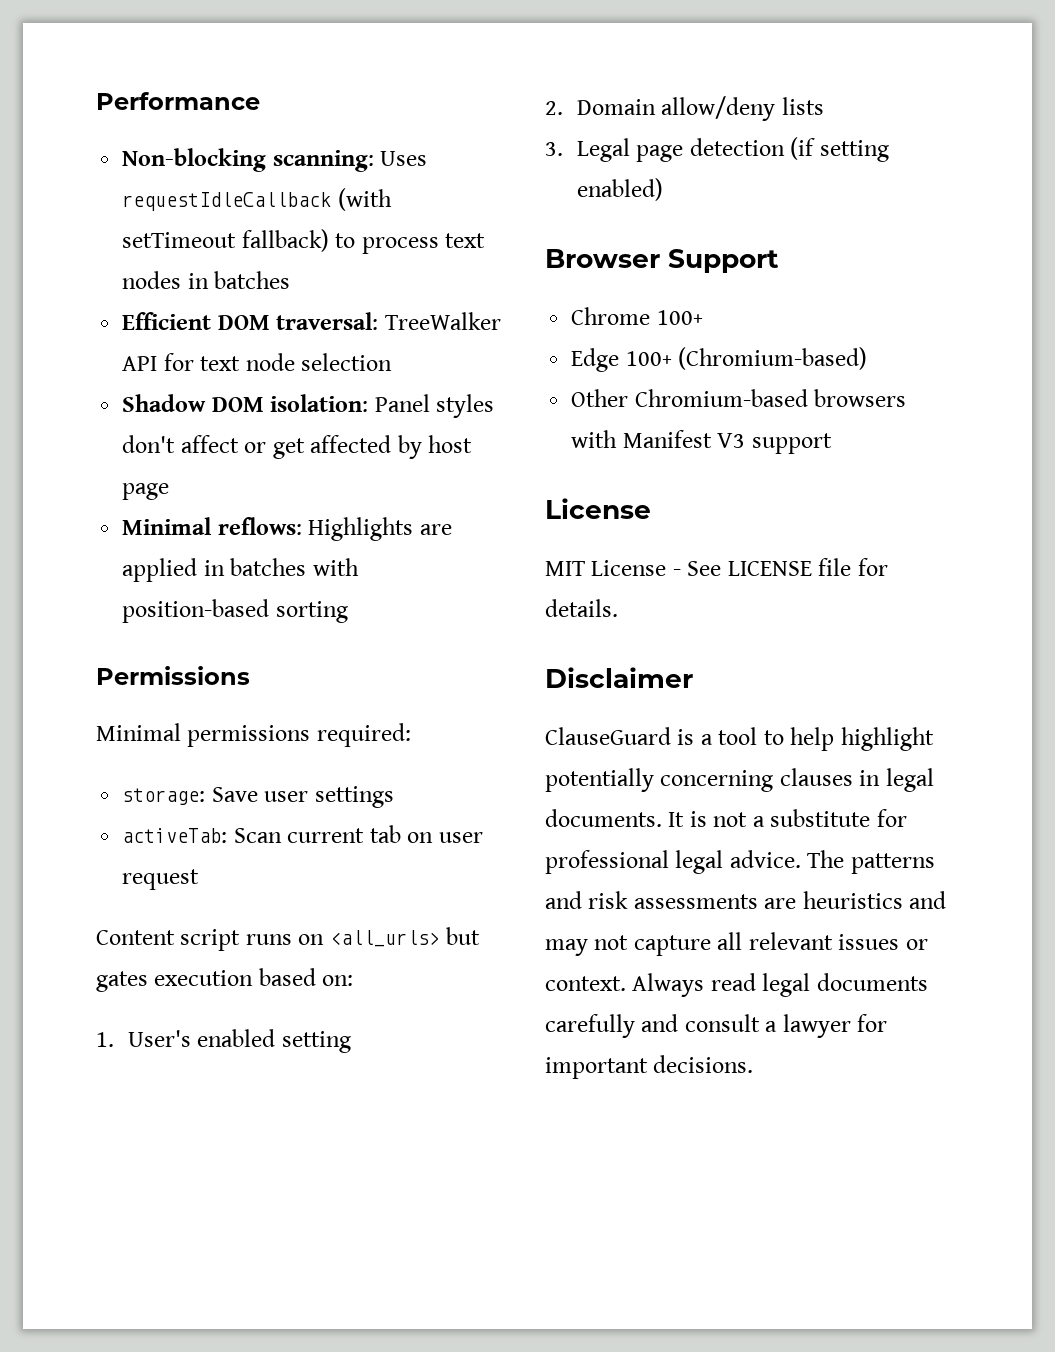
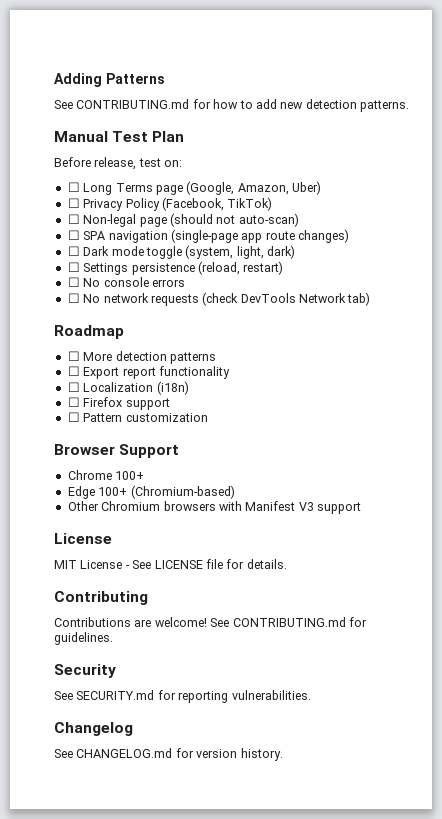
[96,92,260,110] [122,148,428,172] [122,188,392,211] [122,229,486,254] [122,271,291,289] [122,312,501,330] [122,353,393,371] [122,394,495,418] [122,435,473,459] [122,483,170,500] [122,517,452,541] [122,558,359,582] [122,599,348,623] [96,666,250,685] [96,723,411,747] [122,786,394,808] [122,825,483,843] [122,869,200,890] [96,927,481,951] [96,968,354,992] [96,1029,351,1053] [545,96,824,121] [545,137,889,162] [576,178,663,201] Performance // Non-blocking scanning: Uses requestIdleCallback (with setTimeout fallback) to process text nodes in batches // Efficient DOM traversal: TreeWalker API for text node selection // Shadow DOM isolation: Panel styles don't affect or get affected by host page // Minimal reflows: Highlights are applied in batches with position-based sorting // Permissions // Minimal permissions required: // storage: Save user settings // activeTab: Scan current tab on user request // Content script runs on <all_urls> but gates execution based on: // 1. User's enabled setting // 2. Domain allow/deny lists // 3. Legal page detection (if setting enabled) -> [54,73,165,87] [54,99,409,112] [54,131,185,142] [54,157,183,170] [67,181,321,195] [67,197,273,211] [67,213,299,227] [67,229,349,243] [67,245,295,259] [67,261,284,275] [67,277,185,287] [67,292,371,306] [54,325,124,339] [67,351,216,364] [67,366,230,379] [67,381,189,395] [67,397,170,410] [67,412,208,422] Adding Patterns // See CONTRIBUTING.md for how to add new detection patterns. // Manual Test Plan // Before release, test on: // ☐ Long Terms page (Google, Amazon, Uber) // ☐ Privacy Policy (Facebook, TikTok) // ☐ Non-legal page (should not auto-scan) // ☐ SPA navigation (single-page app route changes) // ☐ Dark mode toggle (system, light, dark) // ☐ Settings persistence (reload, restart) // ☐ No console errors // ☐ No network requests (check DevTools Network tab) // Roadmap // ☐ More detection patterns // ☐ Export report functionality // ☐ Localization (i18n) // ☐ Firefox support // ☐ Pattern customization
[634,389,808,407] Chromium-based -> [101,501,161,511] Chromium
[545,667,693,688] [545,727,934,751] [545,768,934,792] [545,809,907,827] [545,850,935,874] [545,891,947,909] [545,932,928,956] [545,973,928,997] [545,1014,888,1038] [545,1055,754,1079] Disclaimer // ClauseGuard is a tool to help highlight potentially concerning clauses in legal documents. It is not a substitute for professional legal advice. The patterns and risk assessments are heuristics and may not capture all relevant issues or context. Always read legal documents carefully and consult a lawyer for important decisions. -> [54,591,148,605] [54,617,367,627] [54,632,113,645] [54,664,116,678] [54,690,311,703] [54,722,133,736] [54,748,283,761] Contributing // Contributions are welcome! See CONTRIBUTING.md for guidelines. // Security // See SECURITY.md for reporting vulnerabilities. // Changelog // See CHANGELOG.md for version history.

